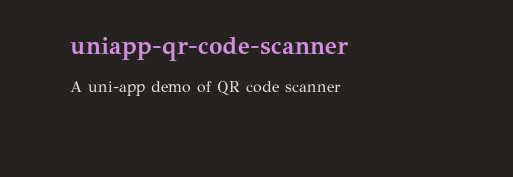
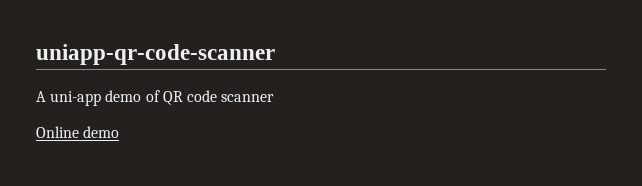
(341, 88) none -> [36,126,120,138] // Online demo

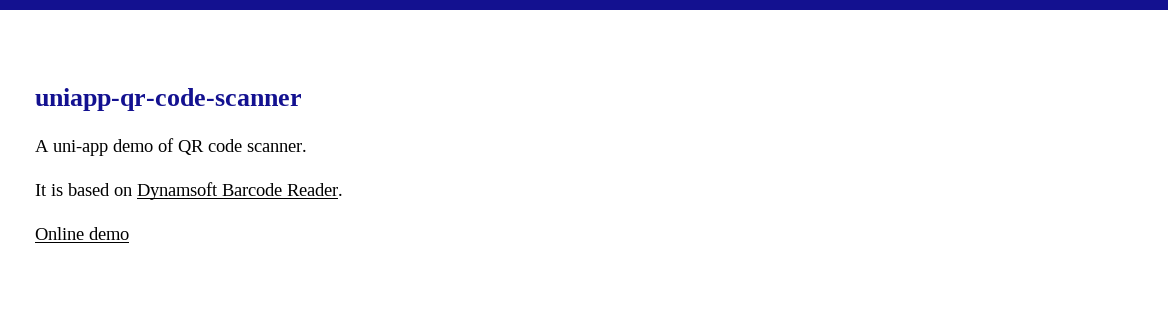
[221,94,275,102] scanner -> [247,143,307,152] [35,182,343,200] scanner. // It is based on Dynamsoft Barcode Reader.

